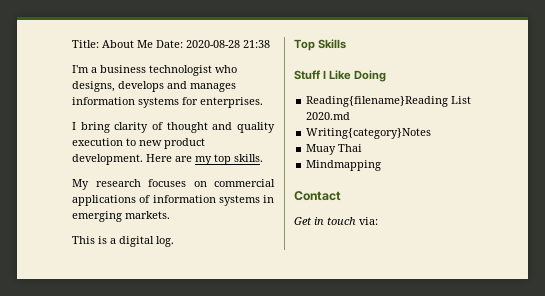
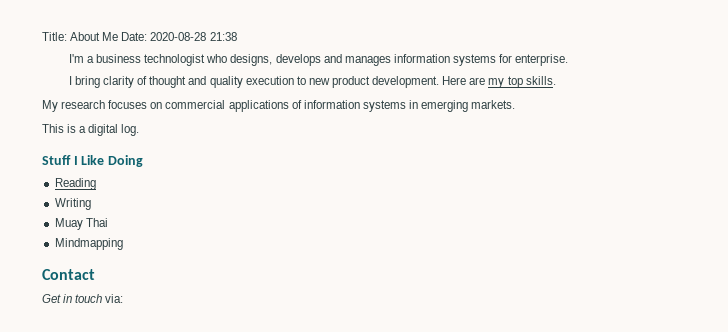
[200,97,263,108] enterprises. -> [515,54,569,66] enterprise.
[294,39,347,51] // Top Skills -> (140, 130) none
[306,96,472,107] [306,112,351,120] [306,128,432,139] Reading{filename}Reading List 2020.md // Writing{category}Notes -> [54,178,96,190] [54,198,91,210] Reading // Writing

